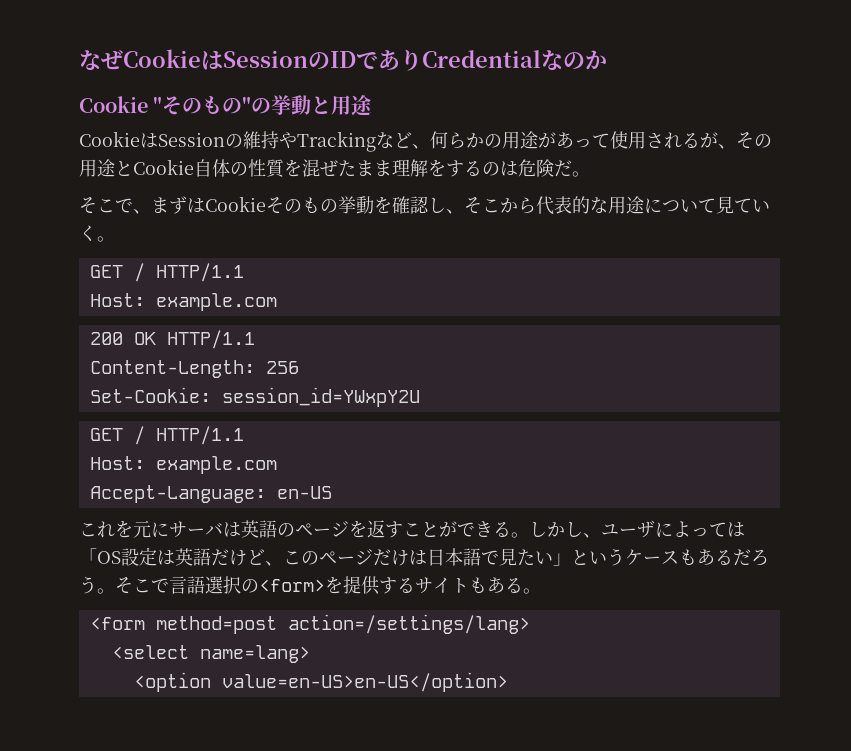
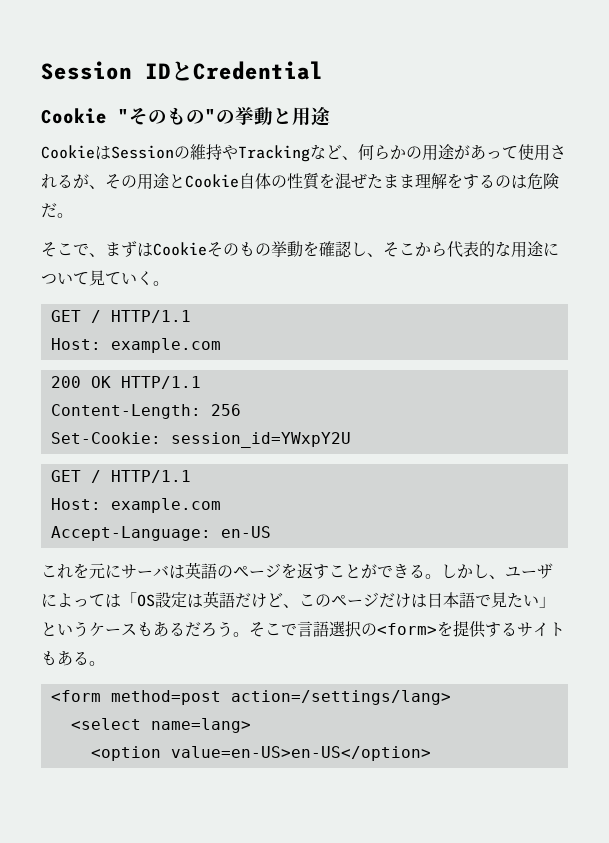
[79,49,422,71] なぜCookieはSessionのIDであり -> [41,61,193,81] Session IDと
[541,50,607,71] なのか -> (323, 70) none

